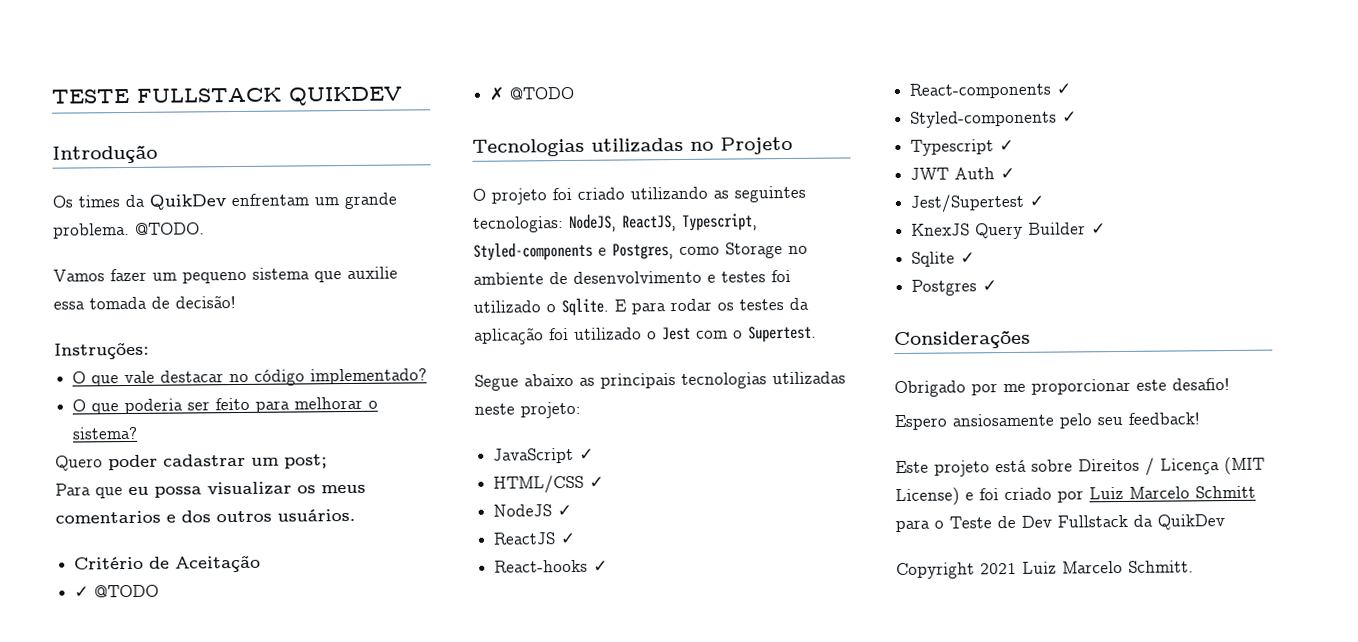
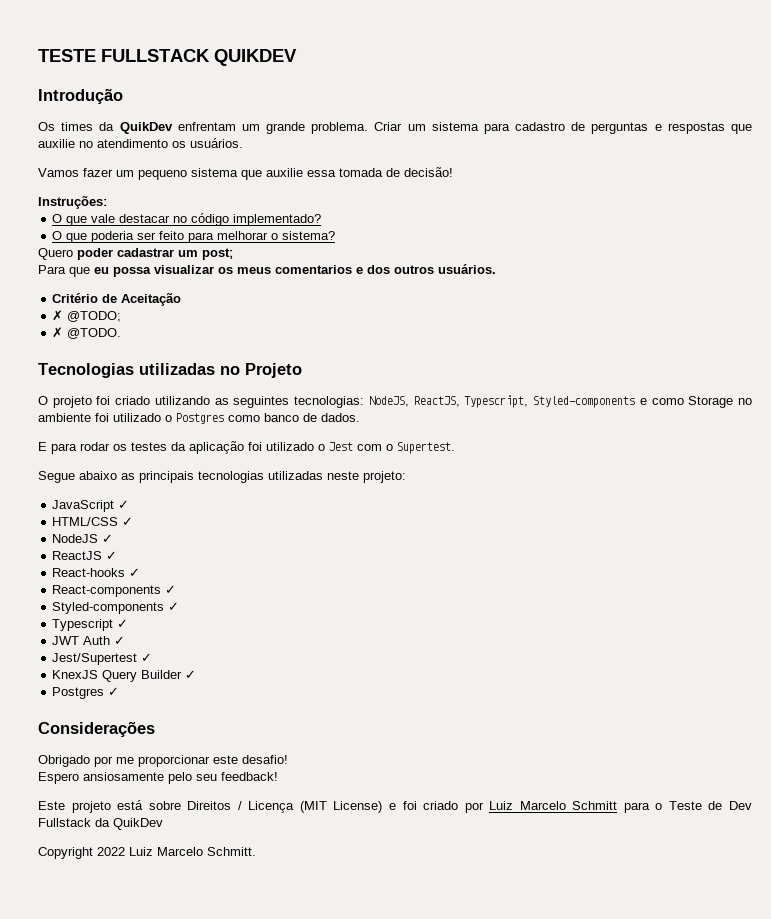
[135,222,205,235] @TODO. -> [374,122,752,134] [38,138,243,148] Criar um sistema para cadastro de perguntas e respostas que auxilie no atendimento os usuários.
[74,584,160,598] [489,86,575,101] ✓ @TODO // ✗ @TODO -> [52,310,122,322] [52,327,122,339] ✗ @TODO; // ✗ @TODO.
[612,243,674,260] Postgres, -> (647, 401) none
[549,269,791,285] [473,297,609,317] de desenvolvimento e testes foi utilizado o Sqlite. -> [95,413,360,424] foi utilizado o Postgres como banco de dados. //
[911,251,976,267] // Sqlite ✓ -> (197, 674) none
[980,562,1017,575] 2021 -> [97,847,125,856] 2022

